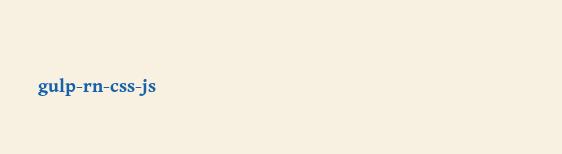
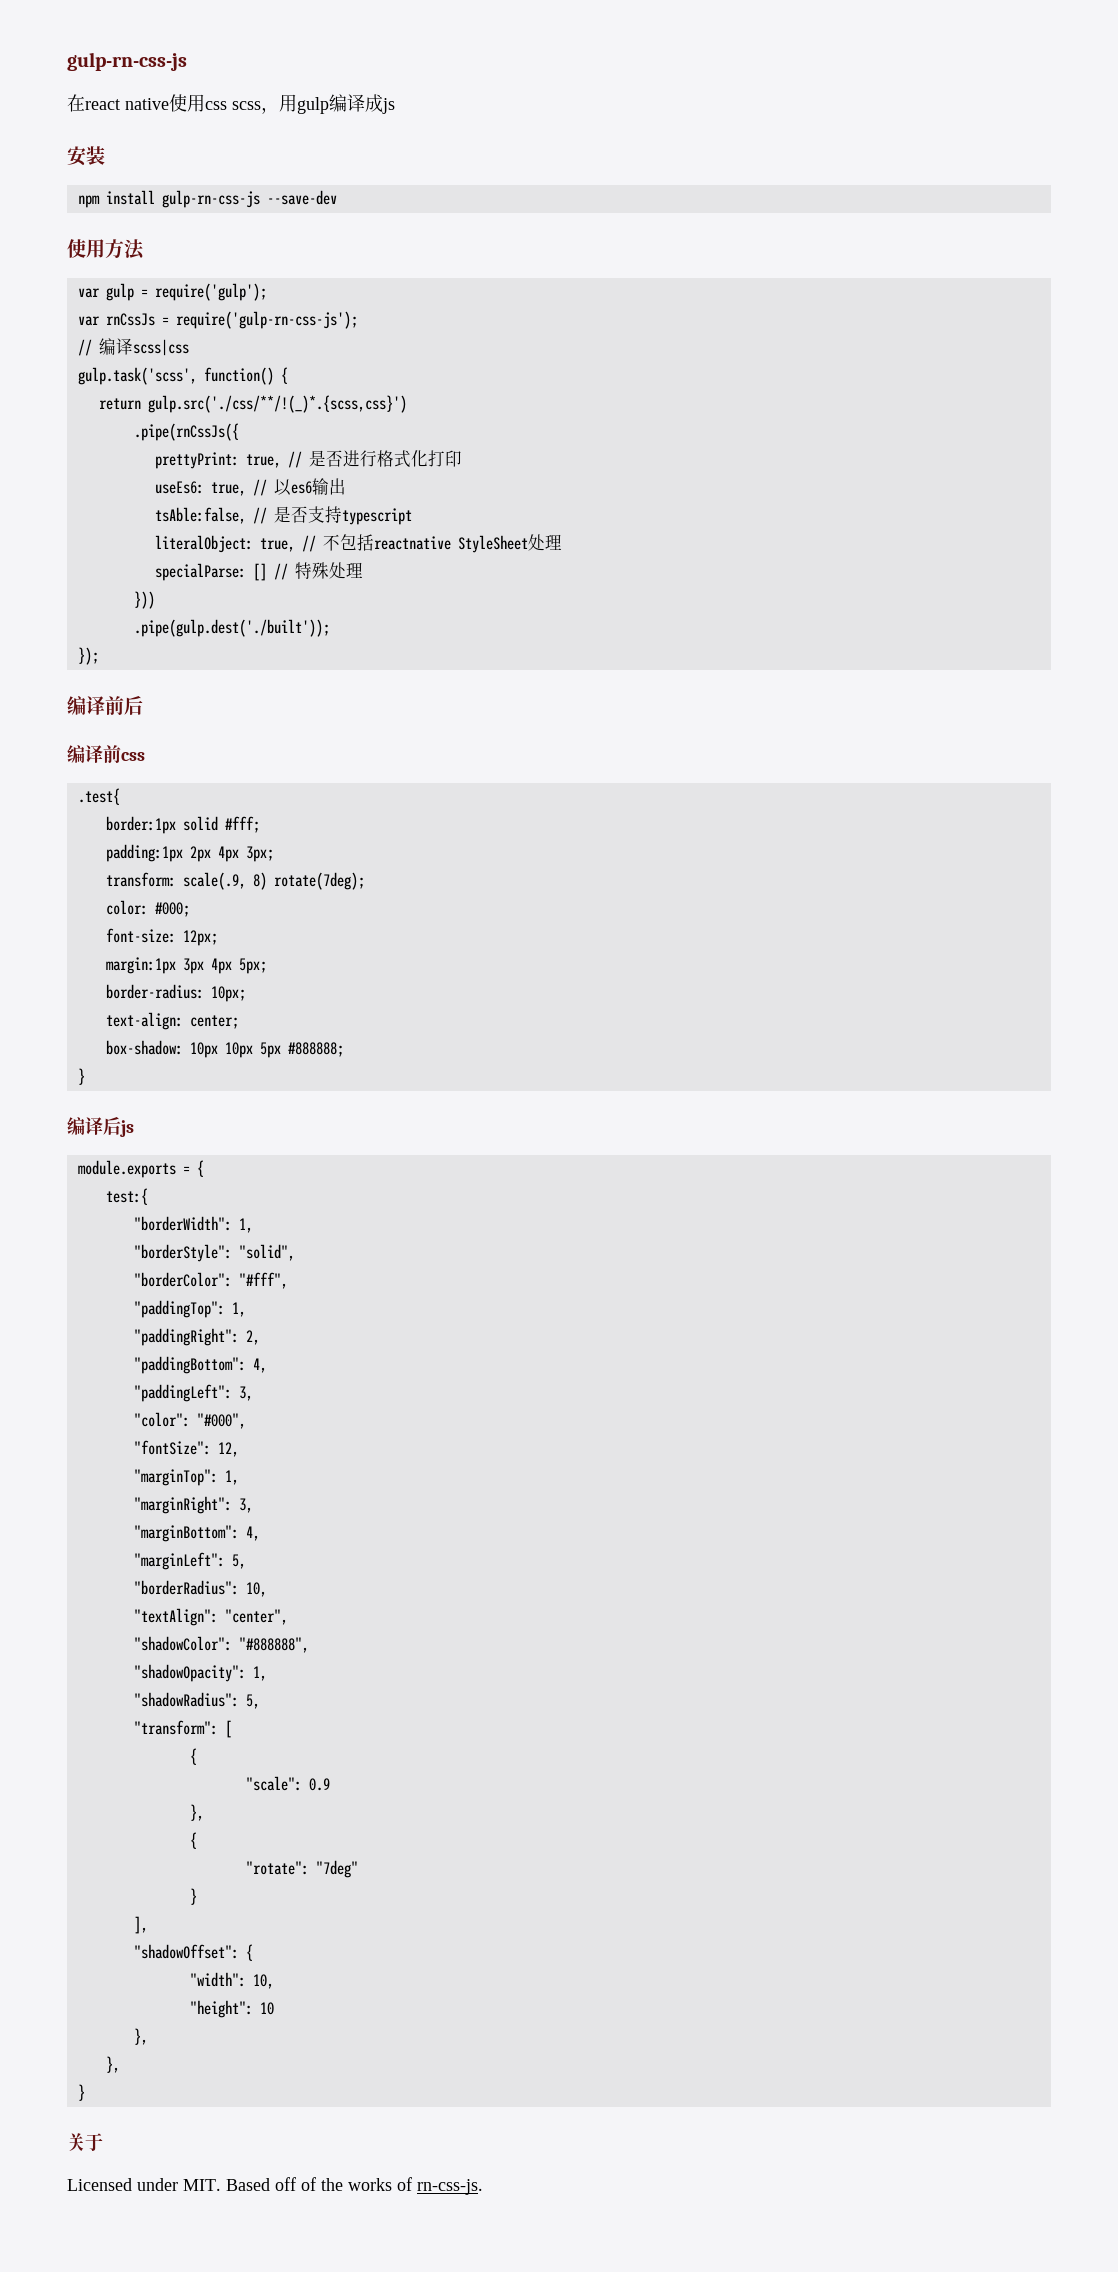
[38,78,156,96] gulp-rn-css-js -> [67,52,187,71] [67,94,395,114] [67,146,105,166] [77,190,337,208] [67,239,145,260] [77,283,267,301] [77,311,358,329] [77,338,189,356] [77,367,288,385] [98,395,407,413] [133,423,239,441] [154,450,462,469] [154,478,346,496] [154,506,412,525] [154,534,562,553] [154,562,363,581] [133,591,155,609] [133,619,330,637] [77,647,99,665] [67,696,143,715] [67,745,145,763] [77,788,120,805] [105,816,260,834] [105,844,274,862] [105,872,365,890] [105,900,190,917] [105,928,218,946] [105,957,267,974] [105,984,246,1002] [105,1012,239,1030] [105,1040,344,1058] [77,1068,85,1085] [67,1117,134,1137] [77,1160,204,1178] [105,1188,148,1205] [133,1216,253,1233] [133,1244,295,1262] [133,1272,288,1289] [133,1300,246,1318] [133,1328,260,1346] [133,1356,267,1374] [133,1384,253,1402] [133,1412,246,1429] [133,1440,239,1457] [133,1469,239,1486] [133,1496,253,1514] [133,1525,260,1542] [133,1552,246,1570] [133,1580,267,1597] [133,1608,288,1626] [133,1636,309,1653] [133,1664,267,1682] [133,1692,260,1709] [133,1720,232,1738] [189,1748,197,1765] [245,1776,330,1791] [189,1804,204,1821] [189,1832,197,1849] [245,1860,358,1878] [189,1888,197,1905] [133,1916,148,1934] [133,1944,253,1961] [189,1972,274,1989] [189,2000,274,2018] [133,2028,148,2045] [105,2056,120,2073] [77,2084,85,2101] [67,2133,103,2152] [67,2177,483,2195] gulp-rn-css-js // 在react native使用css scss，用gulp编译成js // 安装 // npm install gulp-rn-css-js --save-dev // 使用方法 // var gulp = require('gulp'); // var rnCssJs = require('gulp-rn-css-js'); // // 编译scss|css // gulp.task('scss', function() { // return gulp.src('./css/**/!(_)*.{scss,css}') // .pipe(rnCssJs({ // prettyPrint: true, // 是否进行格式化打印 // useEs6: true, // 以es6输出 // tsAble:false, // 是否支持typescript // literalObject: true, // 不包括reactnative StyleSheet处理 // specialParse: [] // 特殊处理 // })) // .pipe(gulp.dest('./built')); // }); // 编译前后 // 编译前css // .test{ // border:1px solid #fff; // padding:1px 2px 4px 3px; // transform: scale(.9, 8) rotate(7deg); // color: #000; // font-size: 12px; // margin:1px 3px 4px 5px; // border-radius: 10px; // text-align: center; // box-shadow: 10px 10px 5px #888888; // } // 编译后js // module.exports = { // test:{ // "borderWidth": 1, // "borderStyle": "solid", // "borderColor": "#fff", // "paddingTop": 1, // "paddingRight": 2, // "paddingBottom": 4, // "paddingLeft": 3, // "color": "#000", // "fontSize": 12, // "marginTop": 1, // "marginRight": 3, // "marginBottom": 4, // "marginLeft": 5, // "borderRadius": 10, // "textAlign": "center", // "shadowColor": "#888888", // "shadowOpacity": 1, // "shadowRadius": 5, // "transform": [ // { // "scale": 0.9 // }, // { // "rotate": "7deg" // } // ], // "shadowOffset": { // "width": 10, // "height": 10 // }, // }, // } // 关于 // Licensed under MIT. Based off of the works of rn-css-js.

